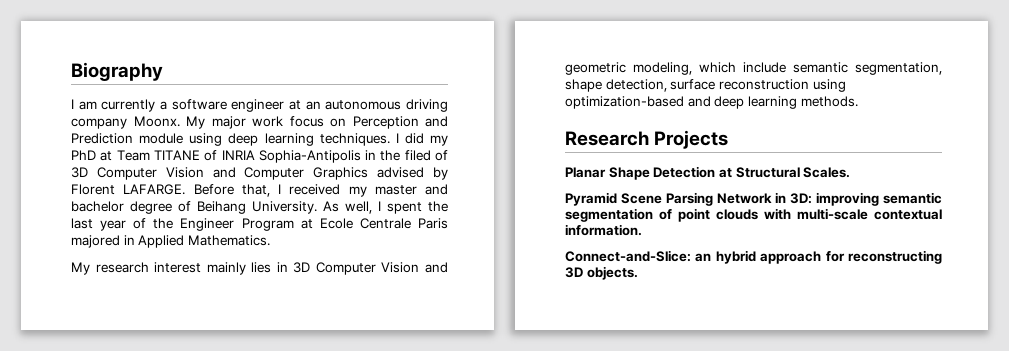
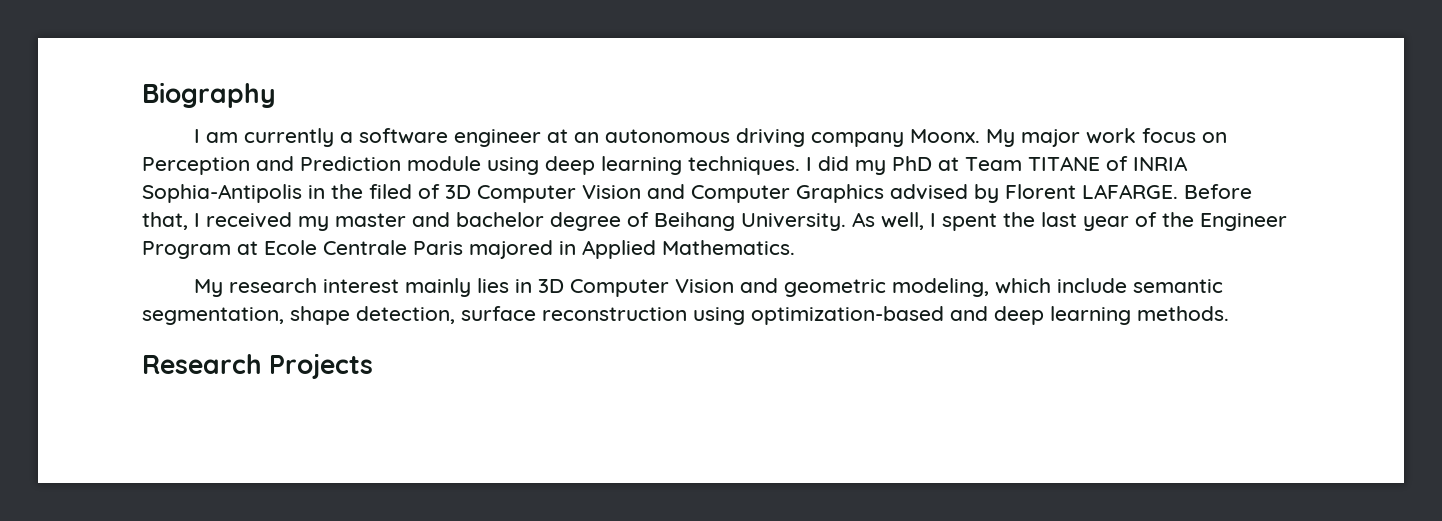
[565,166,851,180] [565,192,942,206] [565,208,942,222] [565,224,642,236] [565,250,942,264] [565,266,638,280] // Planar Shape Detection at Structural Scales. // Pyramid Scene Parsing Network in 3D: improving semantic segmentation of point clouds with multi-scale contextual information. // Connect-and-Slice: an hybrid approach for reconstructing 3D objects. -> (374, 366) none

